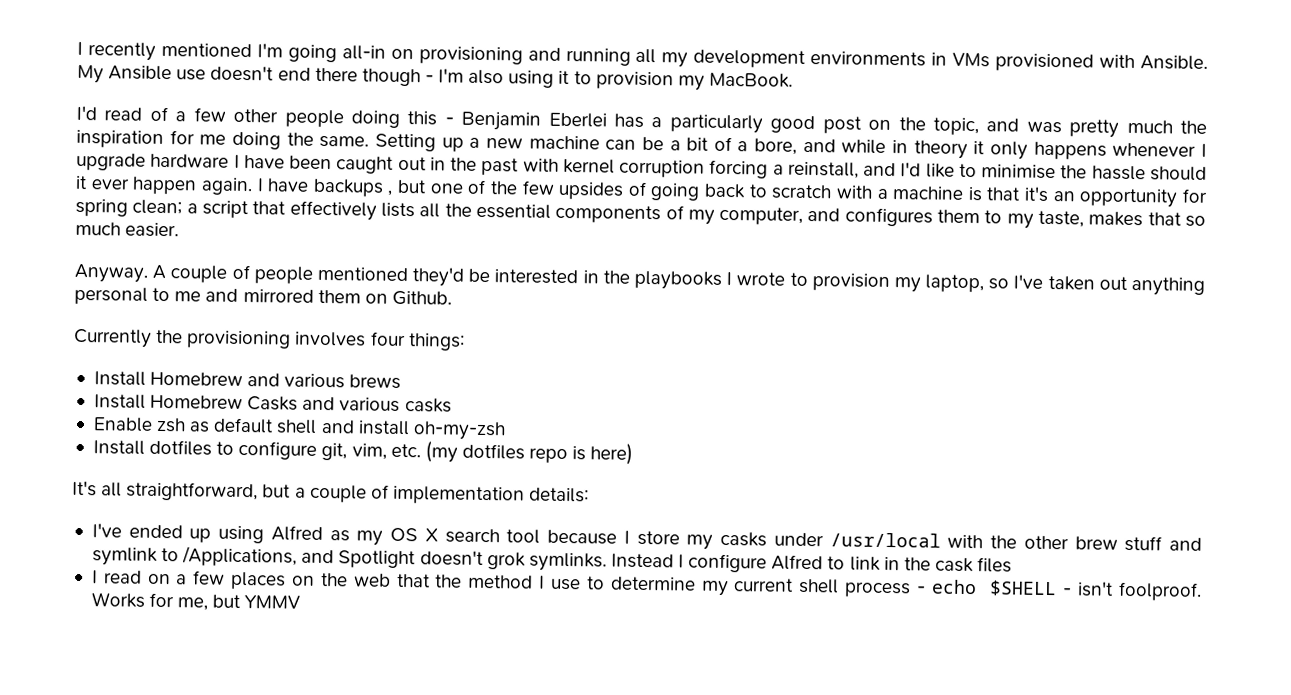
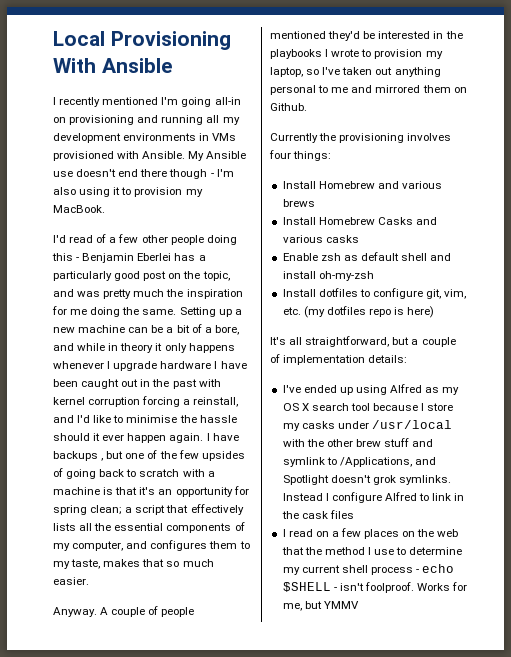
(77, 48) none -> [53,31,231,50] [53,58,172,73] Local Provisioning With Ansible //

